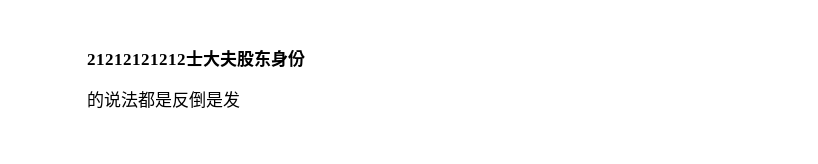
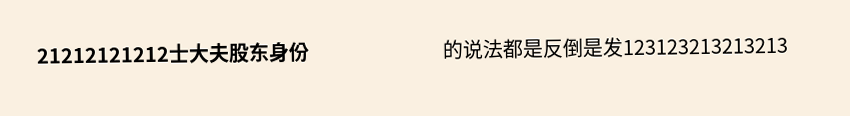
(240, 99) none -> [622,37,788,56] 123123213213213

